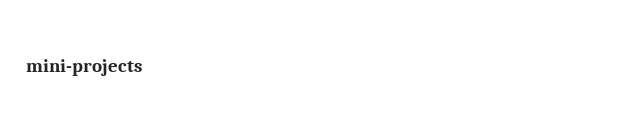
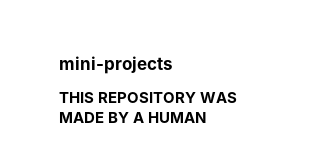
(142, 67) none -> [59,92,238,103] [59,112,207,123] // THIS REPOSITORY WAS MADE BY A HUMAN

